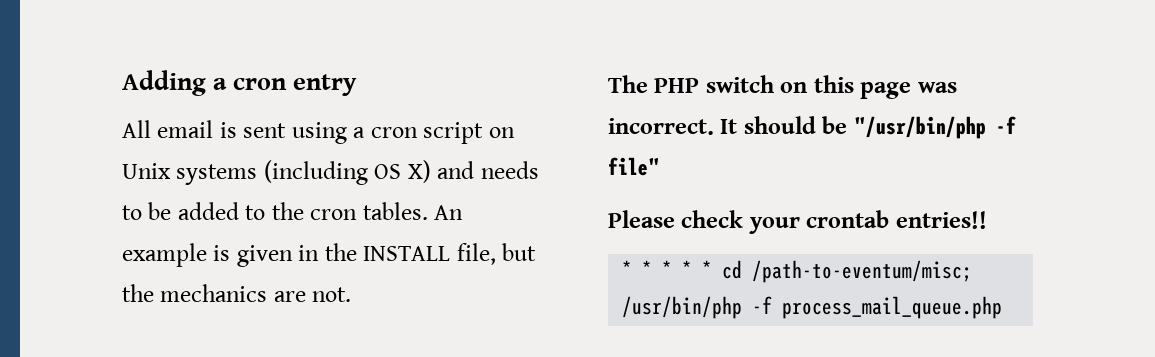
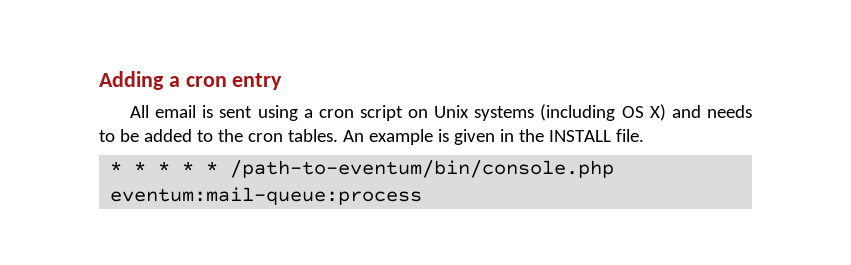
[456,243,537,265] [122,284,352,302] [608,75,957,99] [608,116,1016,139] [608,157,660,176] [608,210,987,234] file, but the mechanics are not. // The PHP switch on this page was incorrect. It should be "/usr/bin/php -f file" // Please check your crontab entries!! -> [615,129,644,142] file.
[722,260,973,283] [622,296,1003,319] cd /path-to-eventum/misc; /usr/bin/php -f process_mail_queue.php -> [230,160,615,178] [110,187,423,205] /path-to-eventum/bin/console.php eventum:mail-queue:process

